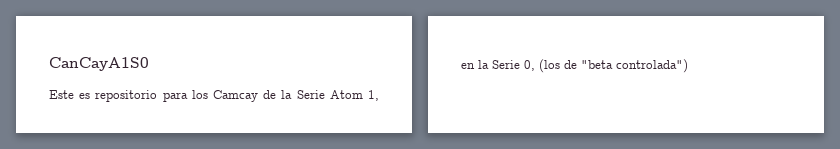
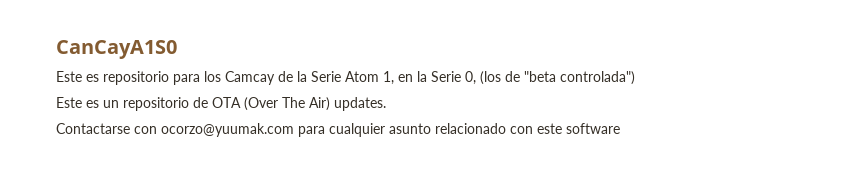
(688, 66) none -> [56,97,386,111] [56,123,620,137] // Este es un repositorio de OTA (Over The Air) updates. // Contactarse con ocorzo@yuumak.com para cualquier asunto relacionado con este software

